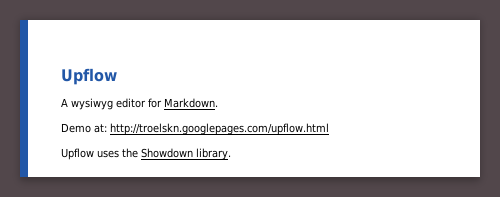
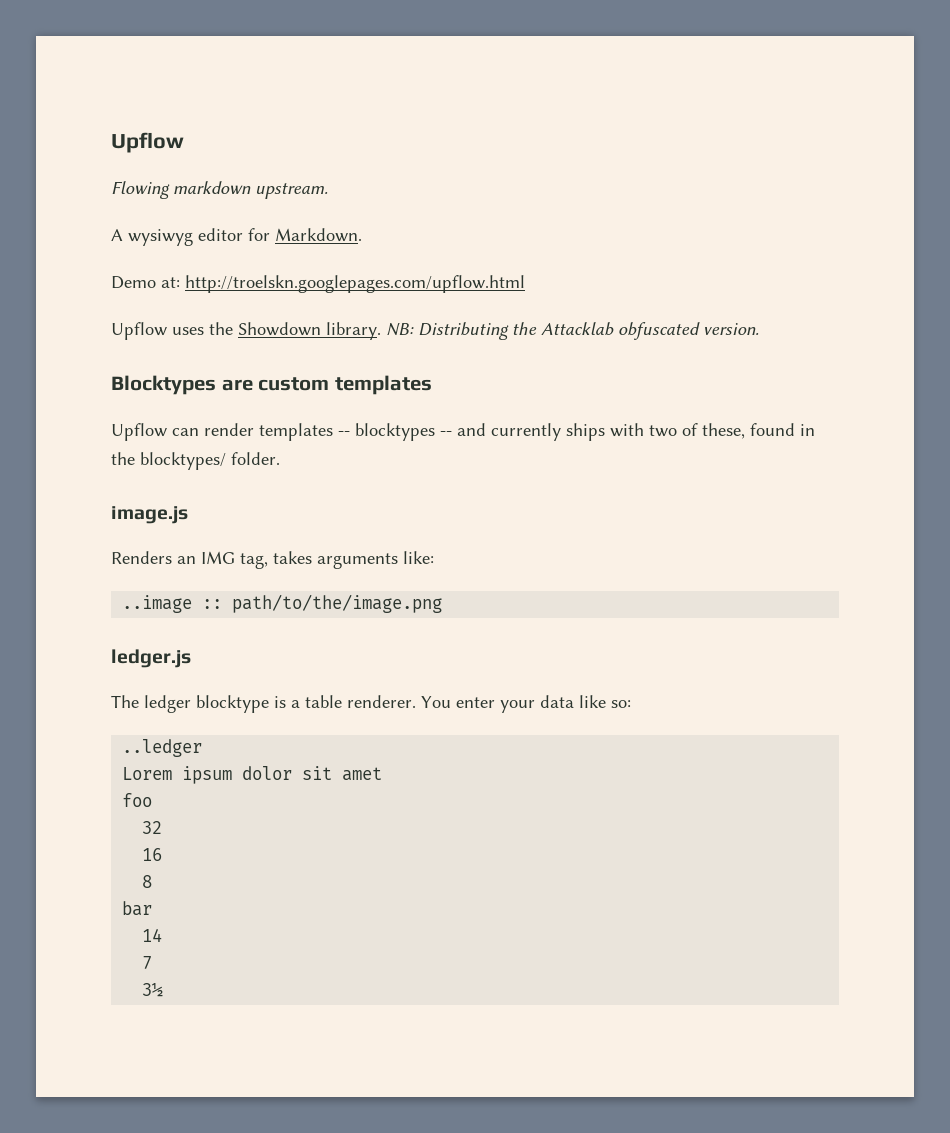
[61,68,117,85] Upflow -> [111,132,184,153] [111,181,328,199] Upflow // Flowing markdown upstream.
(231, 154) none -> [386,322,759,340] [111,375,432,395] [111,423,815,441] [111,452,280,470] [111,506,188,524] [111,551,434,569] [122,594,443,613] [111,649,191,668] [111,695,631,713] [122,739,203,757] [122,766,383,784] [122,793,153,807] [142,821,163,834] [142,848,163,861] [142,875,153,888] [122,901,153,916] [142,928,163,942] [142,956,153,969] [142,983,164,997] NB: Distributing the Attacklab obfuscated version. // Blocktypes are custom templates // Upflow can render templates -- blocktypes -- and currently ships with two of these, found in the blocktypes/ folder. // image.js // Renders an IMG tag, takes arguments like: // ..image :: path/to/the/image.png // ledger.js // The ledger blocktype is a table renderer. You enter your data like so: // ..ledger // Lorem ipsum dolor sit amet // foo // 32 // 16 // 8 // bar // 14 // 7 // 3½

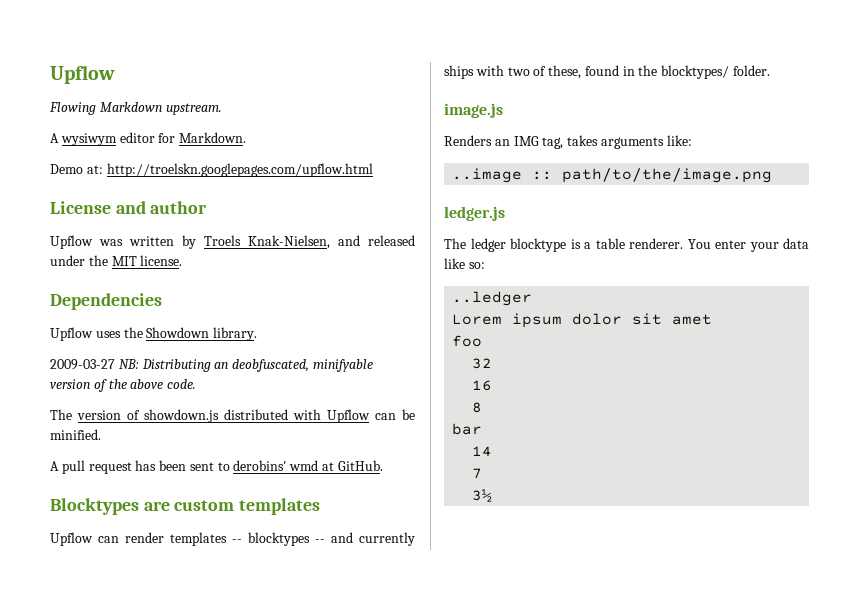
[173,181,251,194] markdown -> [99,102,162,112] Markdown
[128,229,193,246] wysiwyg -> [60,133,117,146] wysiwym
(525, 284) none -> [50,201,208,214] [50,235,415,249] [50,255,183,266] [50,293,162,310] // License and author // Upflow was written by Troels Knak-Nielsen, and released under the MIT license. // Dependencies
(381, 331) none -> [50,359,115,370] // 2009-03-27
[512,322,759,340] the Attacklab obfuscated version. -> [214,359,373,372] [50,379,197,392] [50,409,415,423] [50,429,101,440] [50,460,383,474] an deobfuscated, minifyable version of the above code. // The version of showdown.js distributed with Upflow can be minified. // A pull request has been sent to derobins' wmd at GitHub.

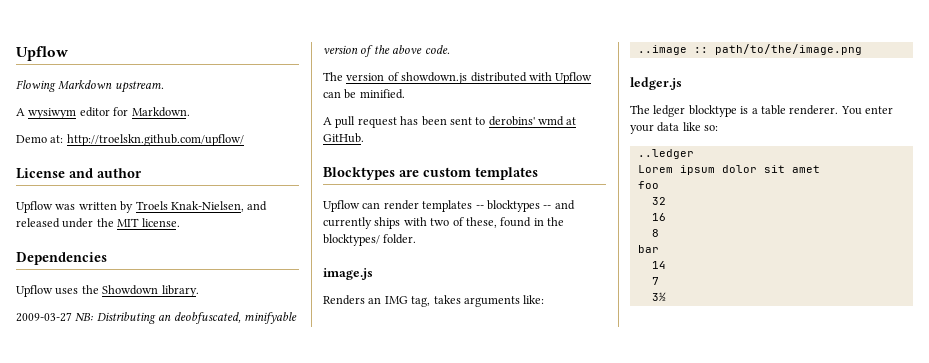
[106,163,373,177] http://troelskn.googlepages.com/upflow.html -> [66,134,244,146] http://troelskn.github.com/upflow/

